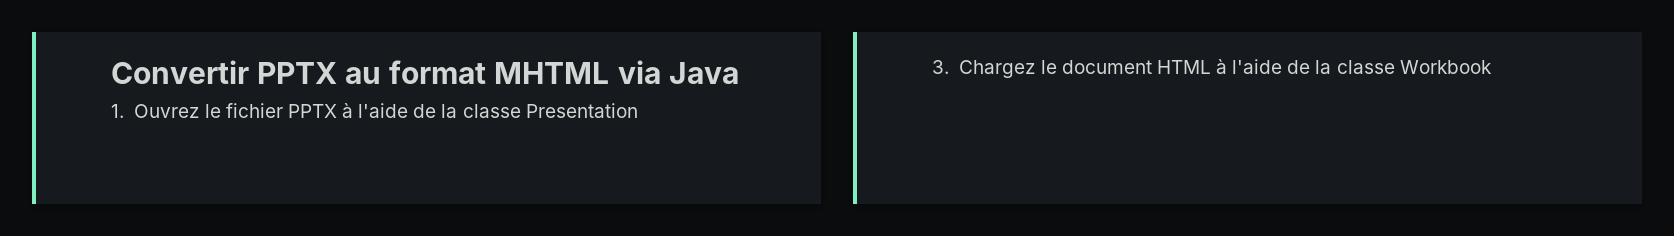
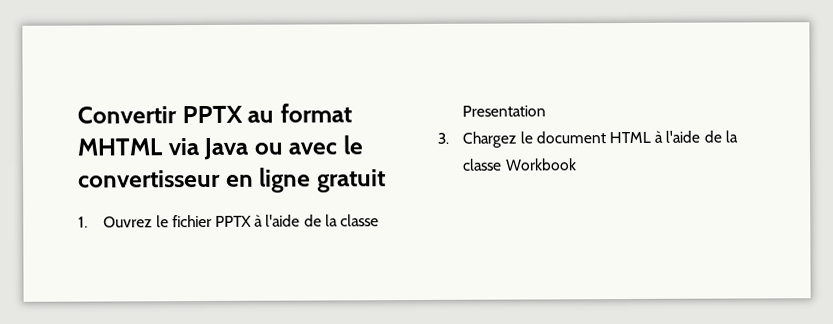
(739, 73) none -> [253,135,364,155] [78,167,386,193] ou avec le convertisseur en ligne gratuit

